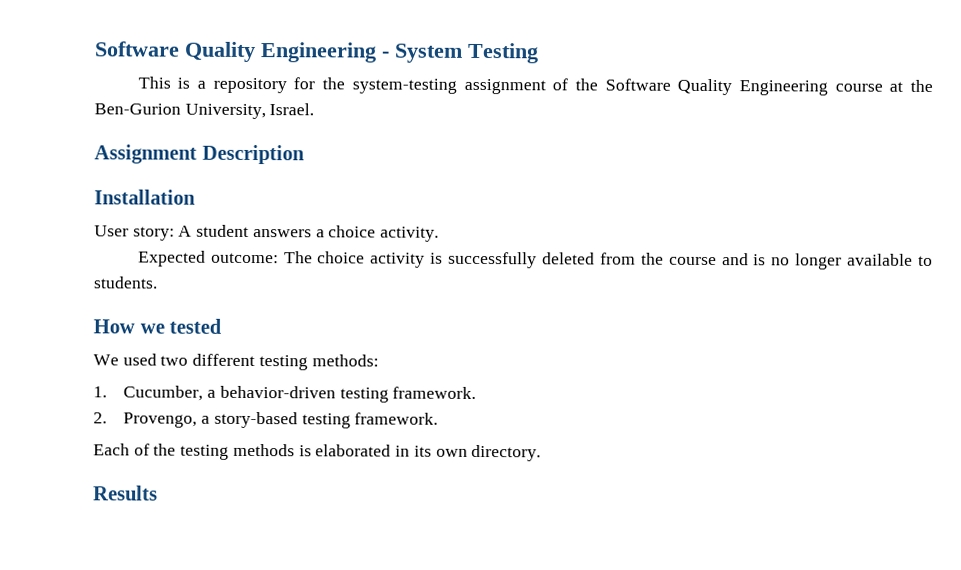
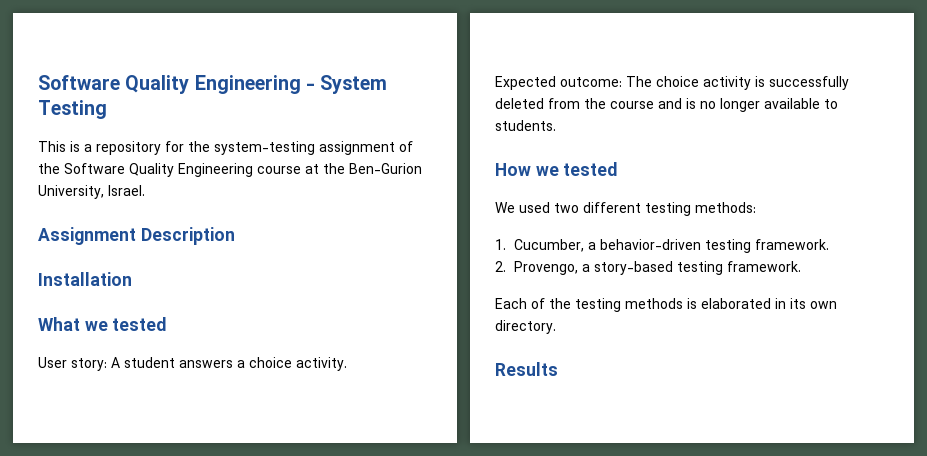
(196, 197) none -> [38,317,167,331] // What we tested

